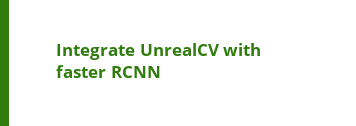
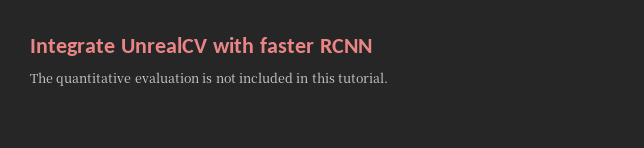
(161, 72) none -> [30,72,388,86] // The quantitative evaluation is not included in this tutorial.

